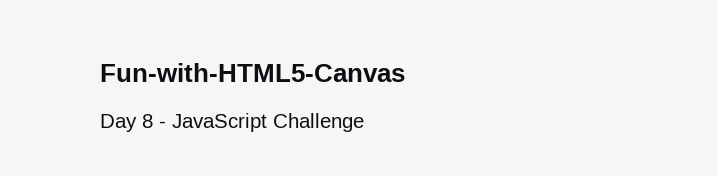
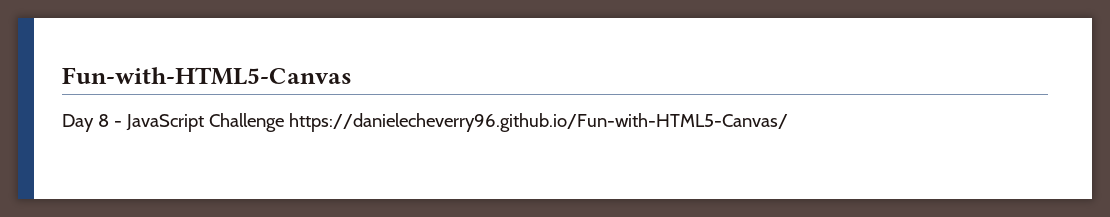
(364, 122) none -> [288,113,788,132] https://danielecheverry96.github.io/Fun-with-HTML5-Canvas/

